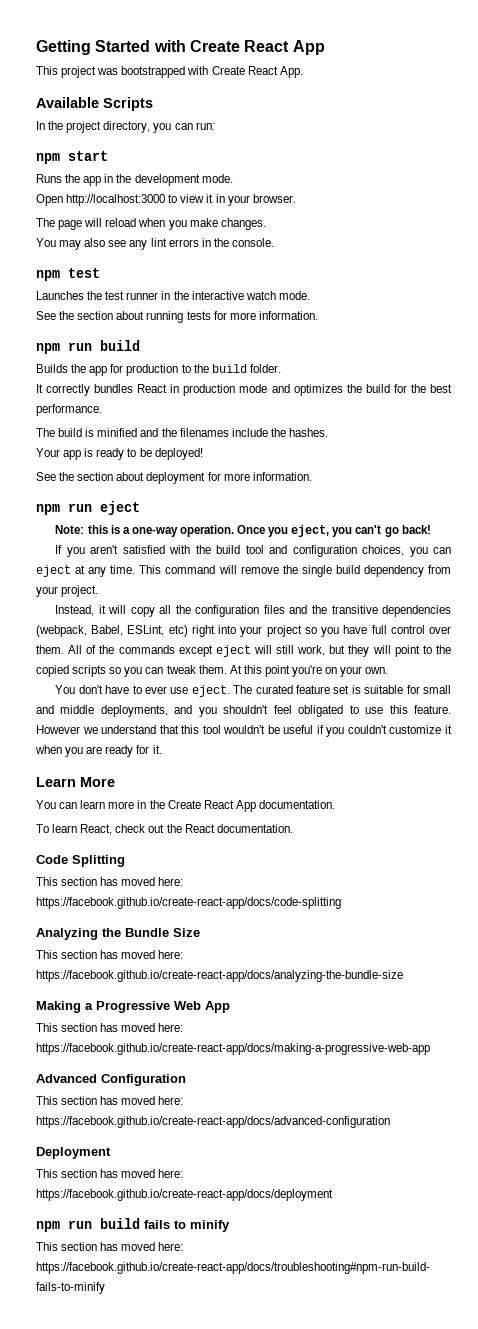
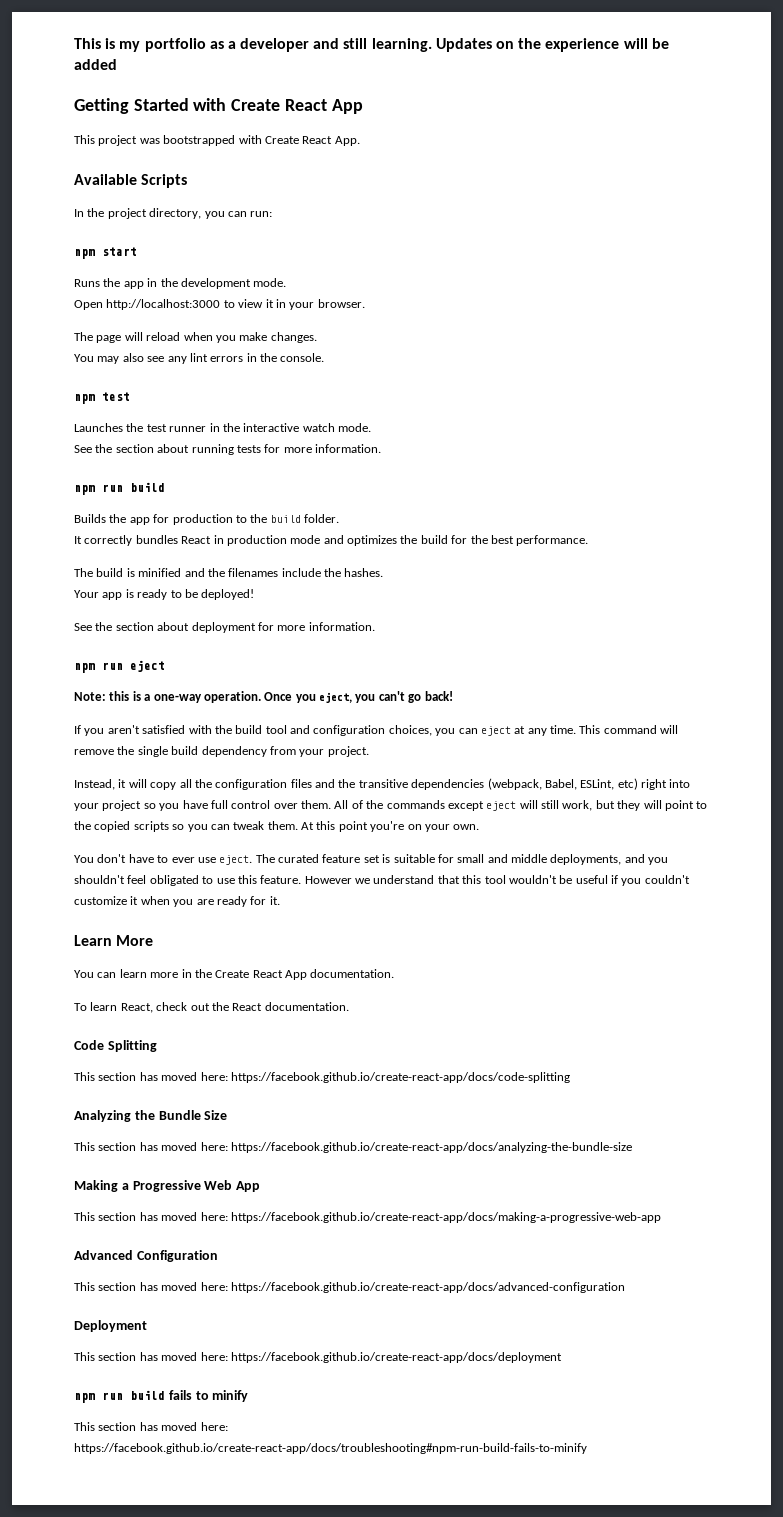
(36, 47) none -> [74,38,669,52] [74,59,117,70] This is my portfolio as a developer and still learning. Updates on the experience will be added //

